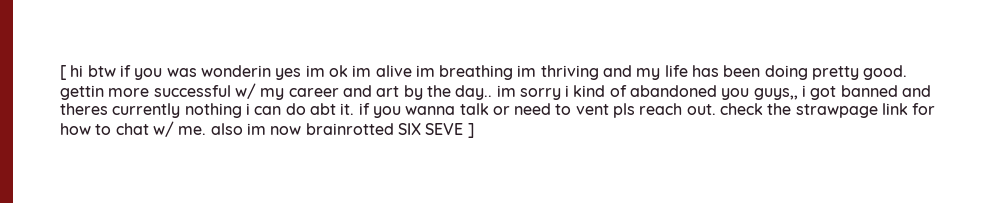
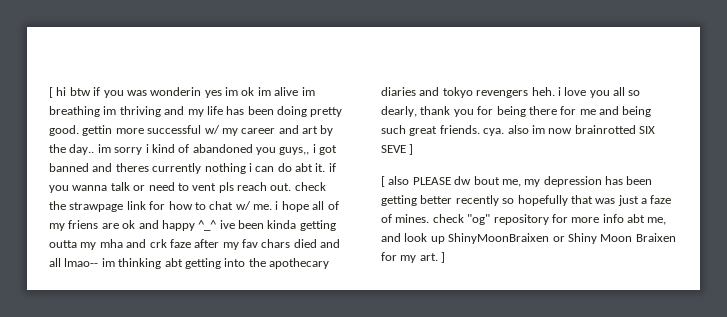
(207, 130) none -> [275,201,339,212] [49,220,336,231] [49,239,341,250] [49,258,329,269] [381,87,641,98] [381,106,652,117] [381,125,505,136] i hope all of my friens are ok and happy ^_^ ive been kinda getting outta my mha and crk faze after my fav chars died and all lmao-- im thinking abt getting into the apothecary diaries and tokyo revengers heh. i love you all so dearly, thank you for being there for me and being such great friends. cya.
(474, 130) none -> [381,176,653,187] [381,195,672,206] [381,214,667,225] [381,233,676,244] [381,252,446,263] // [ also PLEASE dw bout me, my depression has been getting better recently so hopefully that was just a faze of mines. check "og" repository for more info abt me, and look up ShinyMoonBraixen or Shiny Moon Braixen for my art. ]

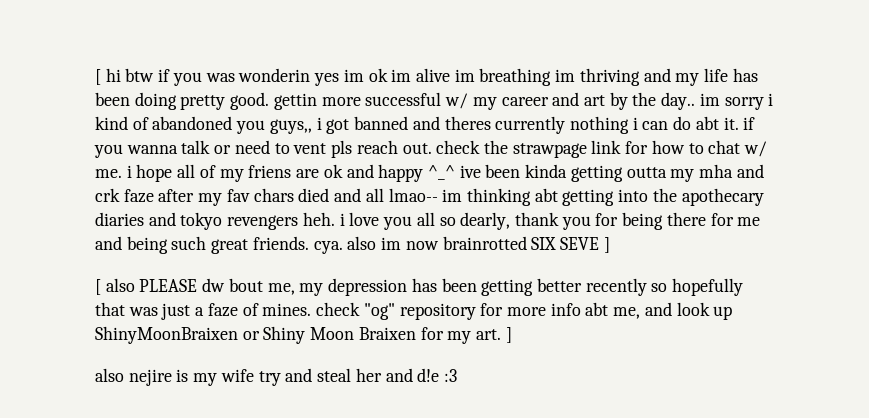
(446, 257) none -> [95,368,457,386] // also nejire is my wife try and steal her and d!e :3

